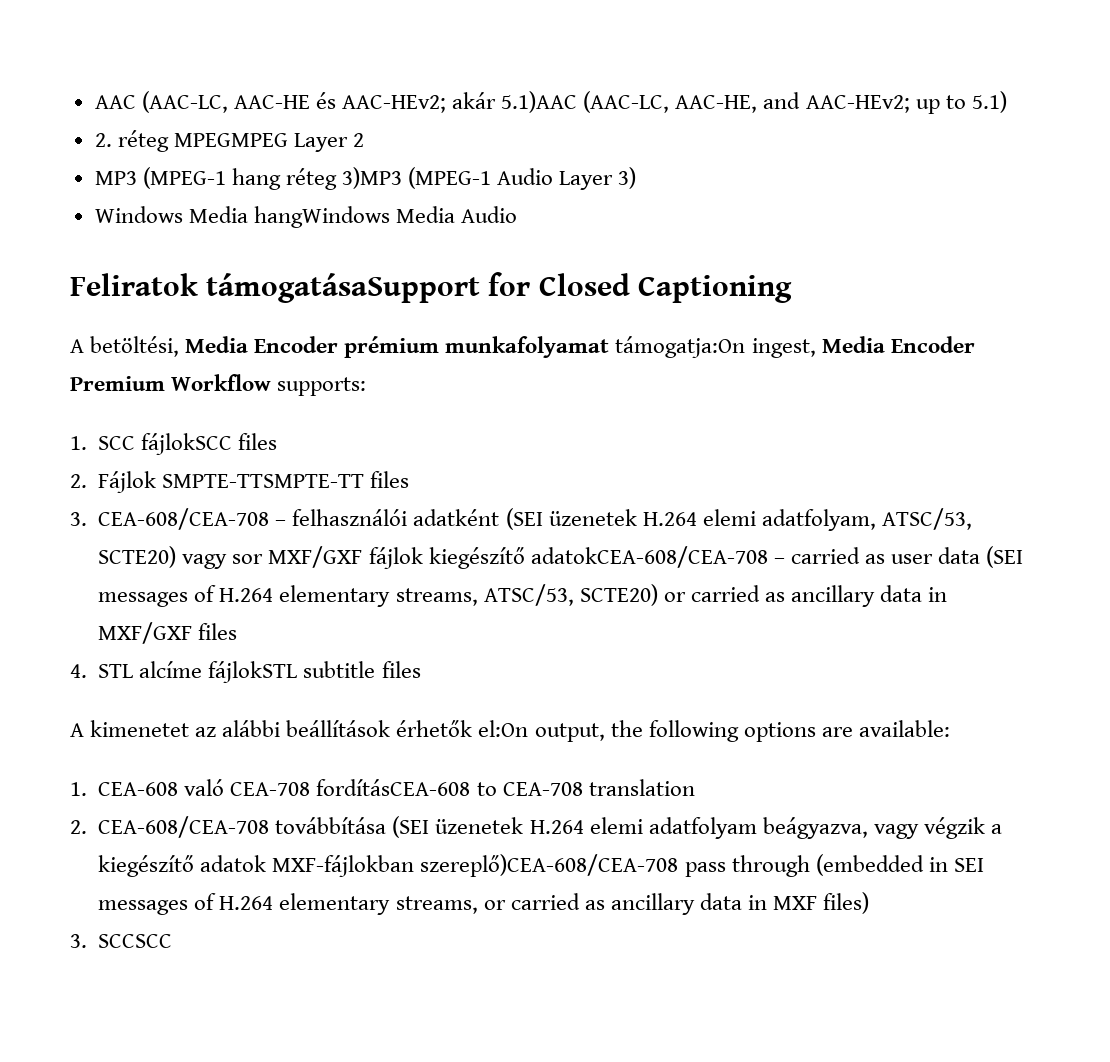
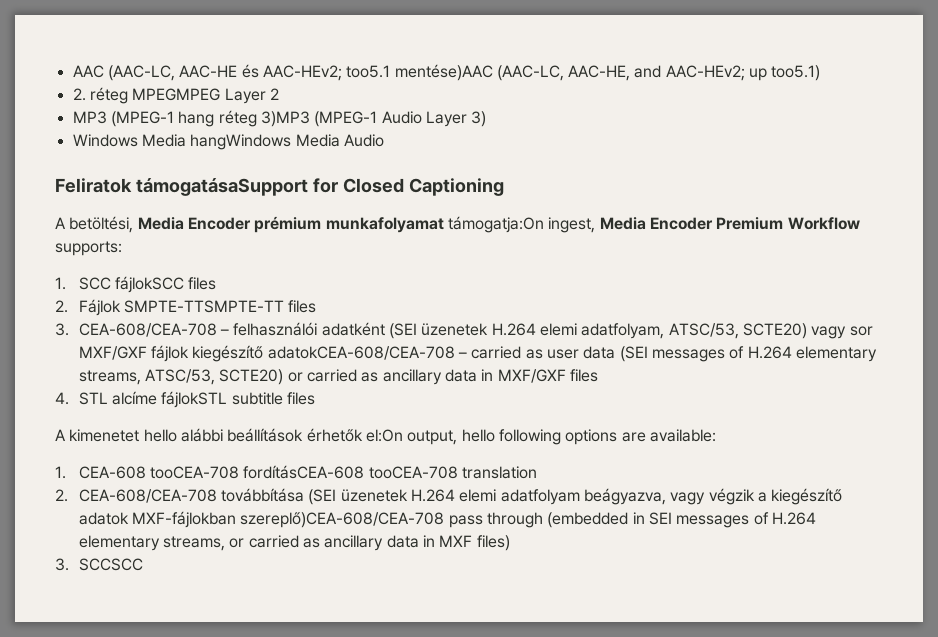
[452,91,578,113] akár 5.1)AAC -> [346,64,493,81] too5.1 mentése)AAC
[945,91,1007,113] to 5.1) -> [771,65,821,81] too5.1)
[195,727,217,737] az -> [143,429,177,442] hello
[610,720,643,737] the -> [461,429,495,442] hello
[184,779,583,796] való CEA-708 fordításCEA-608 to CEA-708 -> [150,465,458,479] tooCEA-708 fordításCEA-608 tooCEA-708

